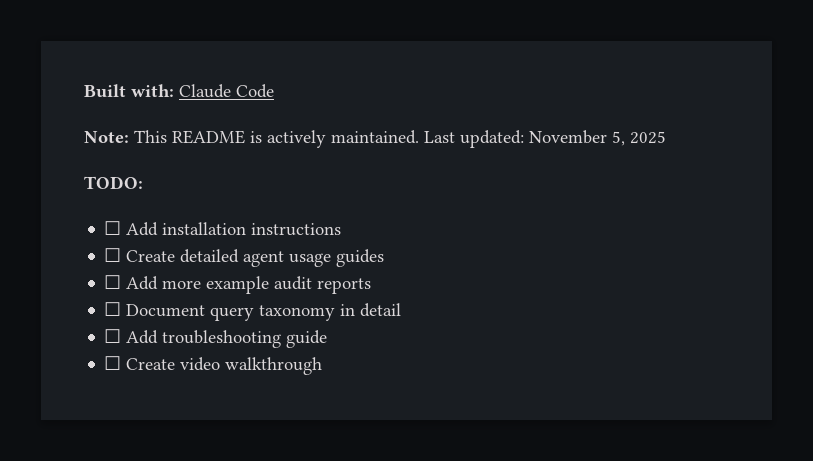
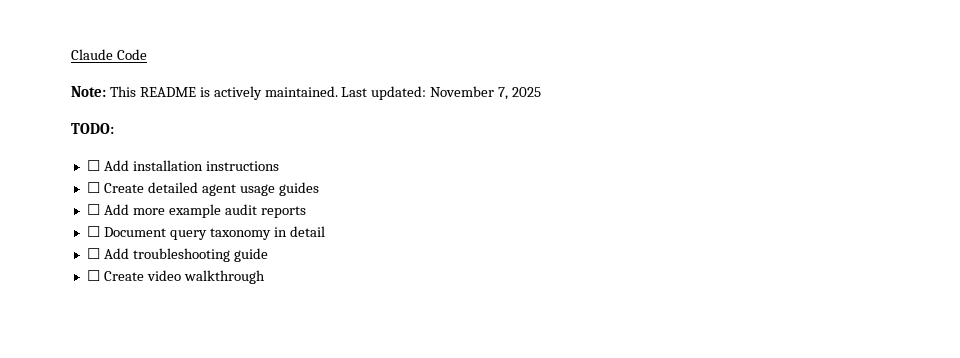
[84,84,174,98] Built with: -> (71, 54) none
[612,131,625,146] 5, -> [498,87,509,100] 7,

